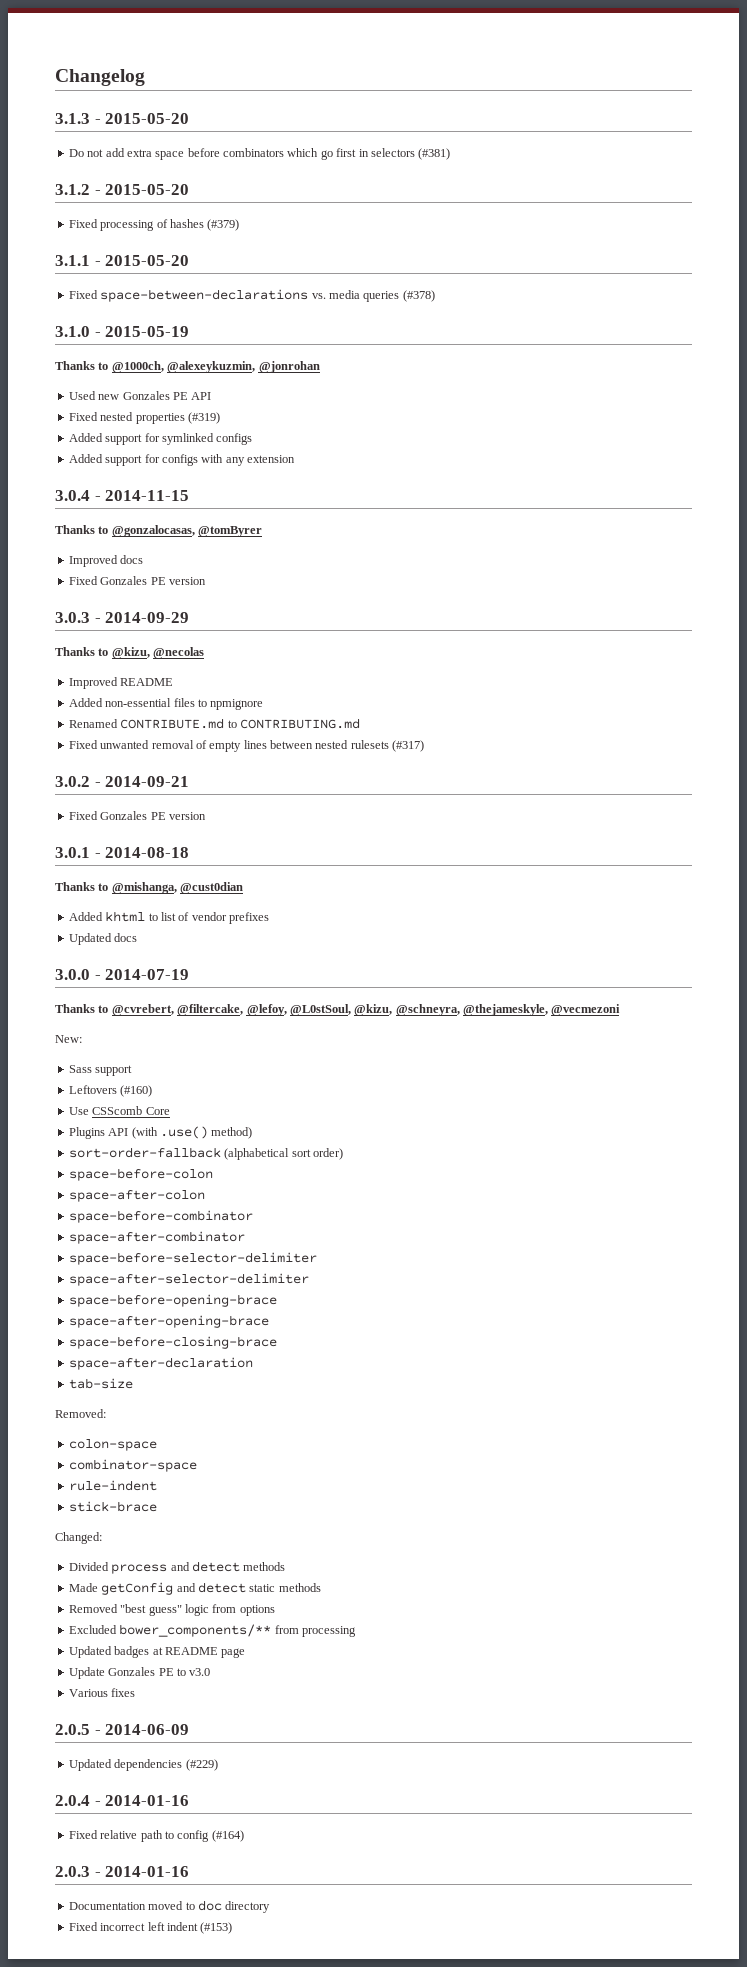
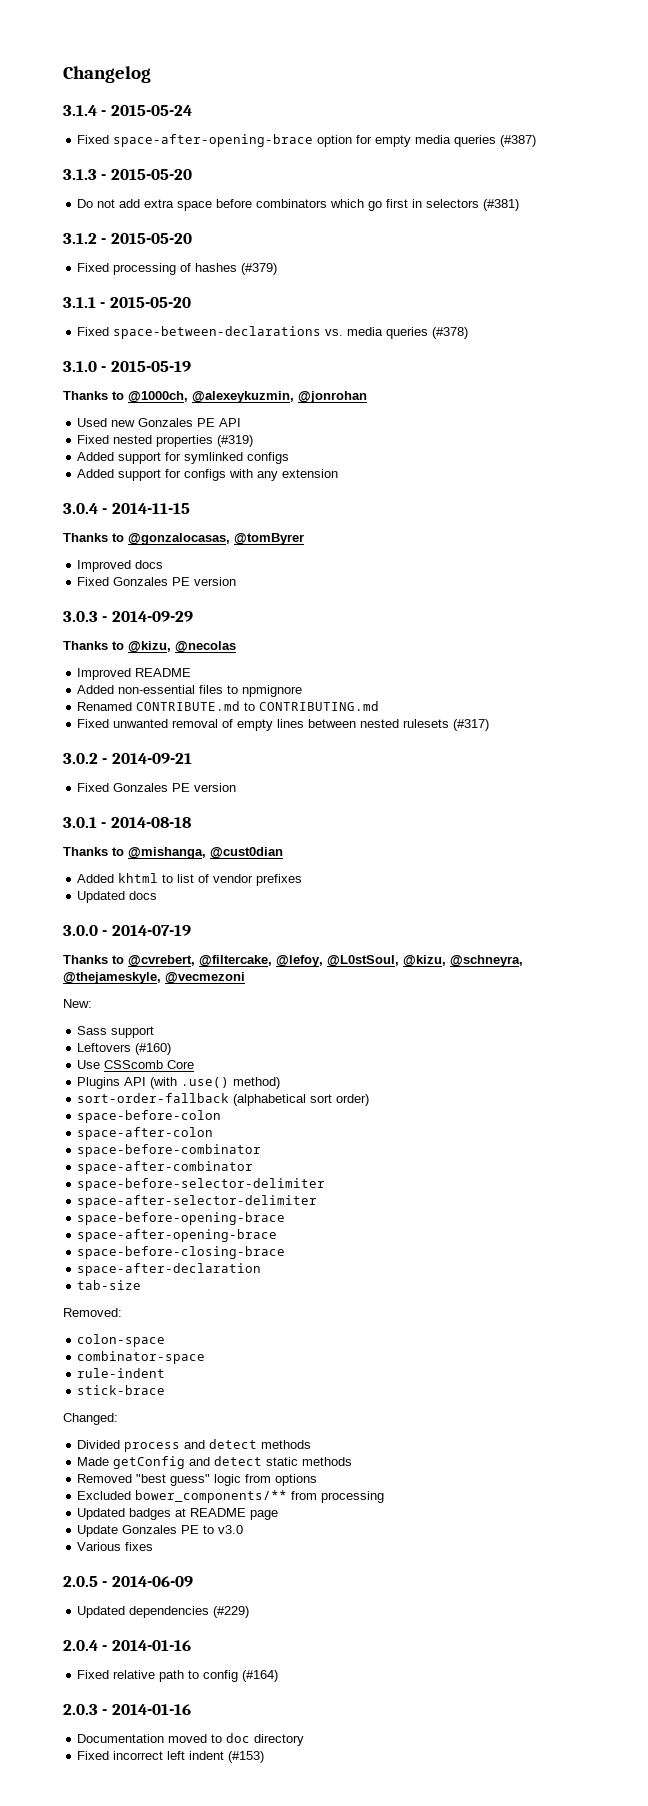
(145, 77) none -> [63,105,192,116] [77,134,537,147] // 3.1.4 - 2015-05-24 // Fixed space-after-opening-brace option for empty media queries (#387)

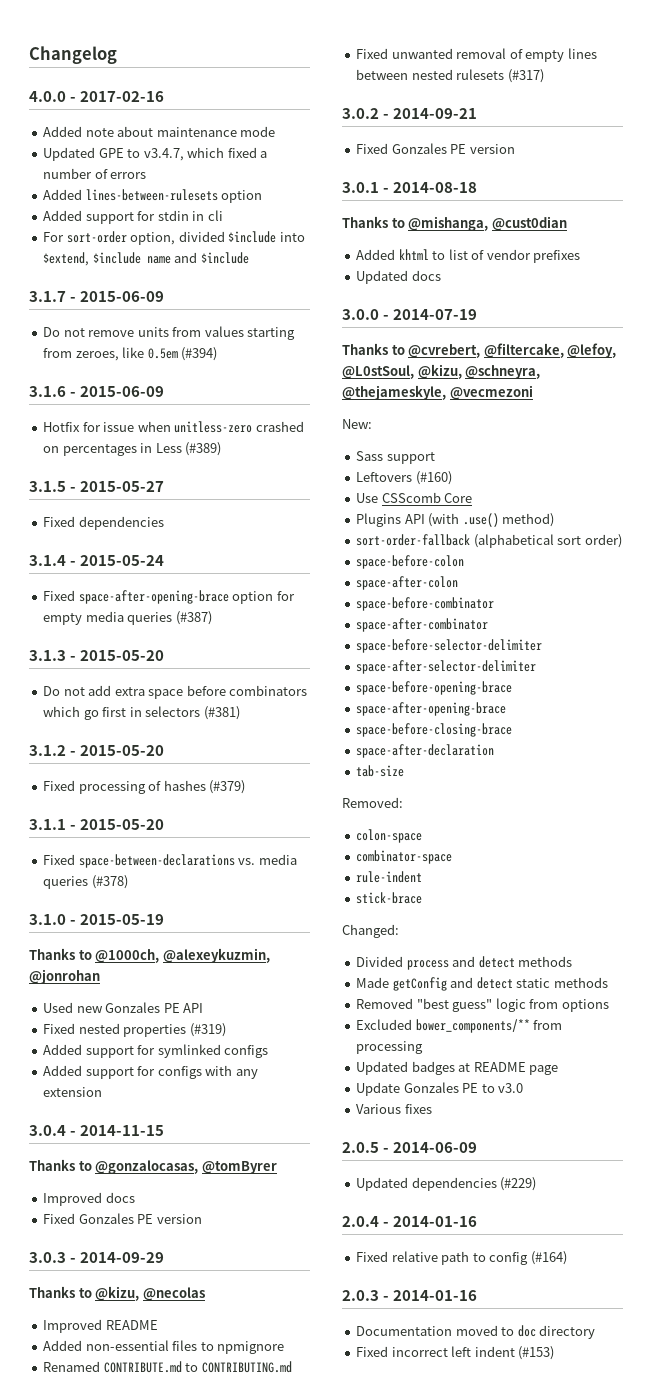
(151, 74) none -> [29,91,165,102] [43,126,276,137] [43,147,268,161] [43,168,147,179] [43,189,263,203] [43,210,223,224] [43,231,305,245] [43,252,249,266] [29,291,165,302] [43,326,296,340] [43,347,218,361] [29,386,165,397] [43,421,304,433] [43,442,222,456] [29,481,165,492] [43,516,164,530] // 4.0.0 - 2017-02-16 // Added note about maintenance mode // Updated GPE to v3.4.7, which fixed a number of errors // Added lines-between-rulesets option // Added support for stdin in cli // For sort-order option, divided $include into $extend, $include name and $include // 3.1.7 - 2015-06-09 // Do not remove units from values starting from zeroes, like 0.5em (#394) // 3.1.6 - 2015-06-09 // Hotfix for issue when unitless-zero crashed on percentages in Less (#389) // 3.1.5 - 2015-05-27 // Fixed dependencies

